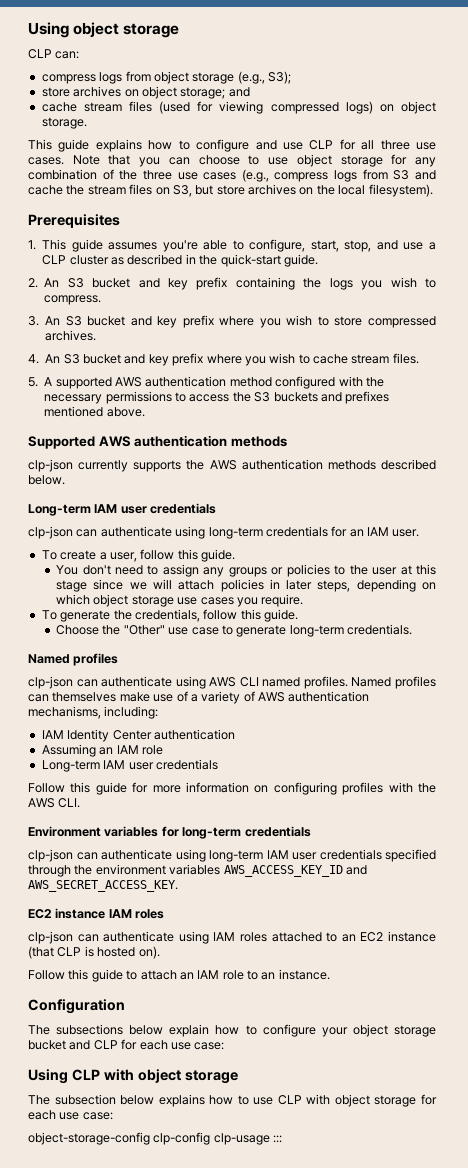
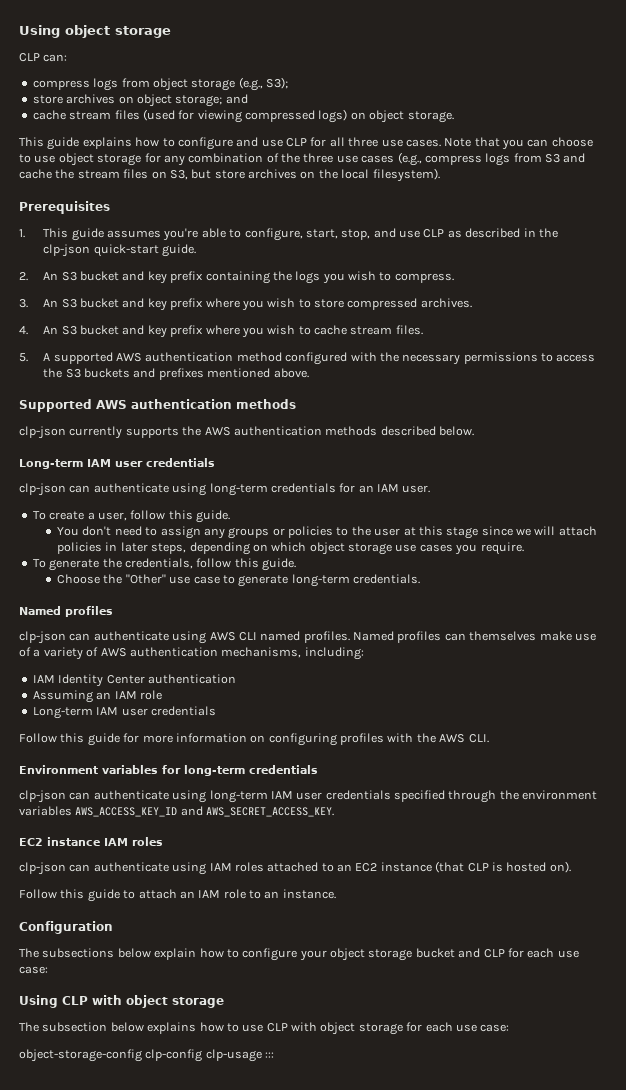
[429,242,437,250] [42,255,109,265] a CLP cluster -> [423,229,445,238] CLP
(218, 260) none -> [43,244,91,257] clp-json

